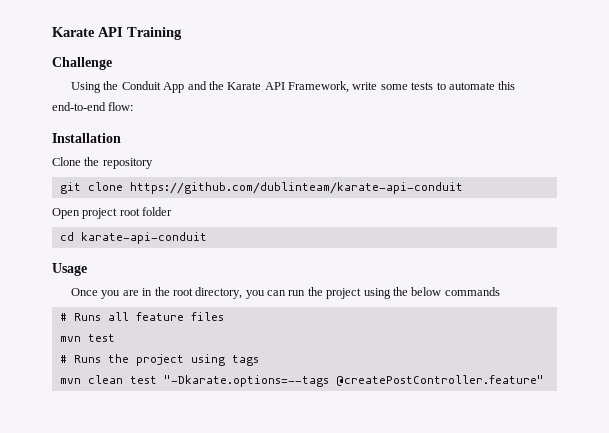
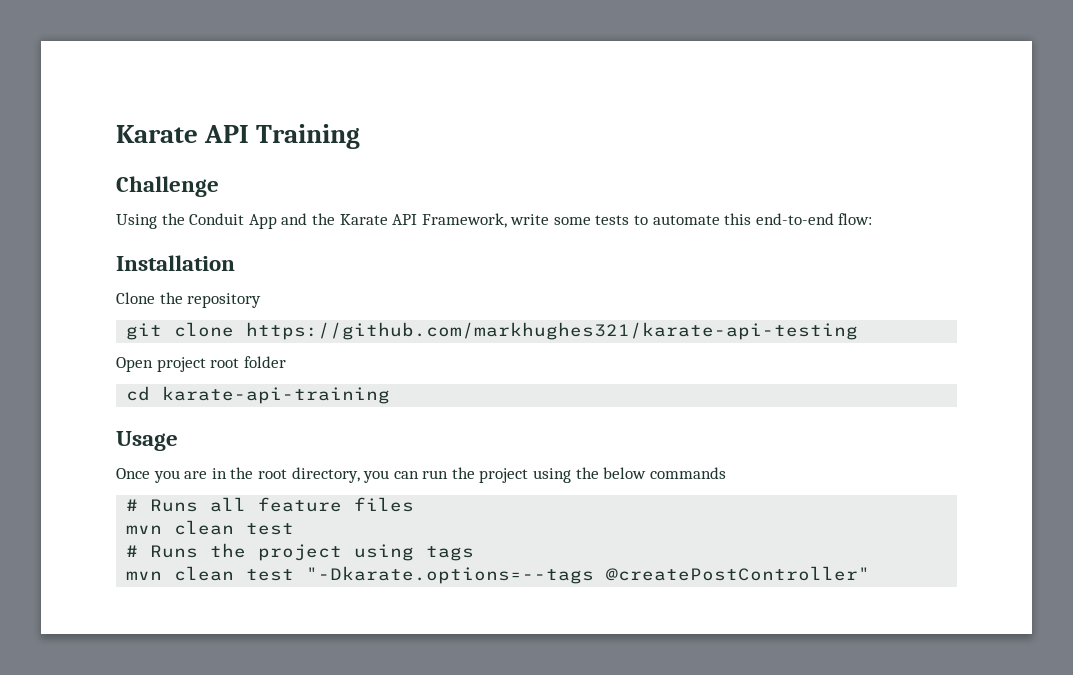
[129,182,463,194] https://github.com/dublinteam/karate-api-conduit -> [246,322,859,340] https://github.com/markhughes321/karate-api-testing
[80,232,207,244] karate-api-conduit -> [162,386,391,404] karate-api-training
(81, 339) none -> [174,520,235,535] clean
[335,375,544,386] @createPostController.feature" -> [606,566,871,581] @createPostController"

